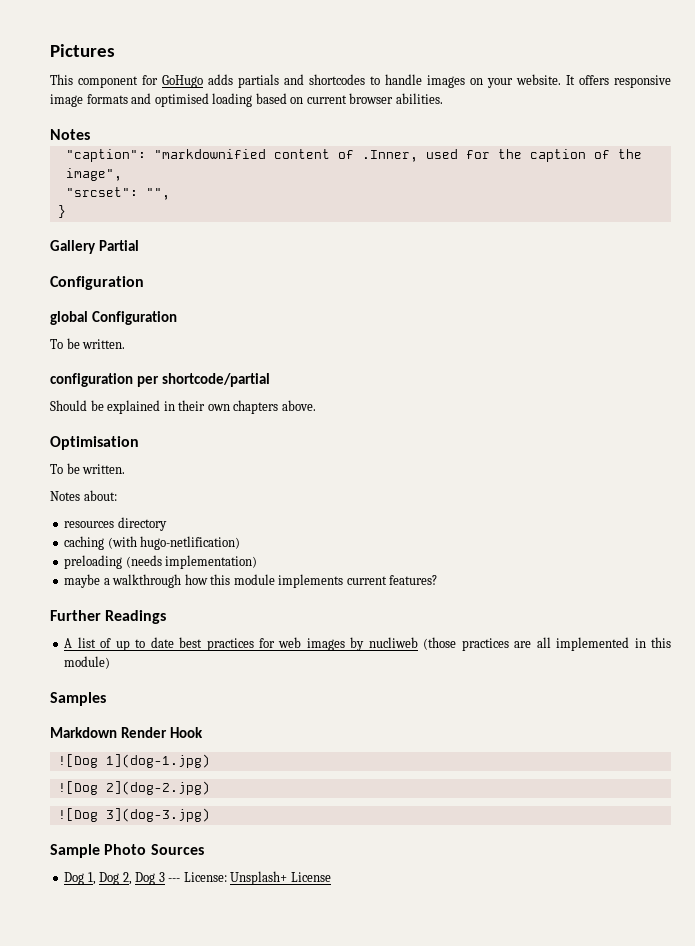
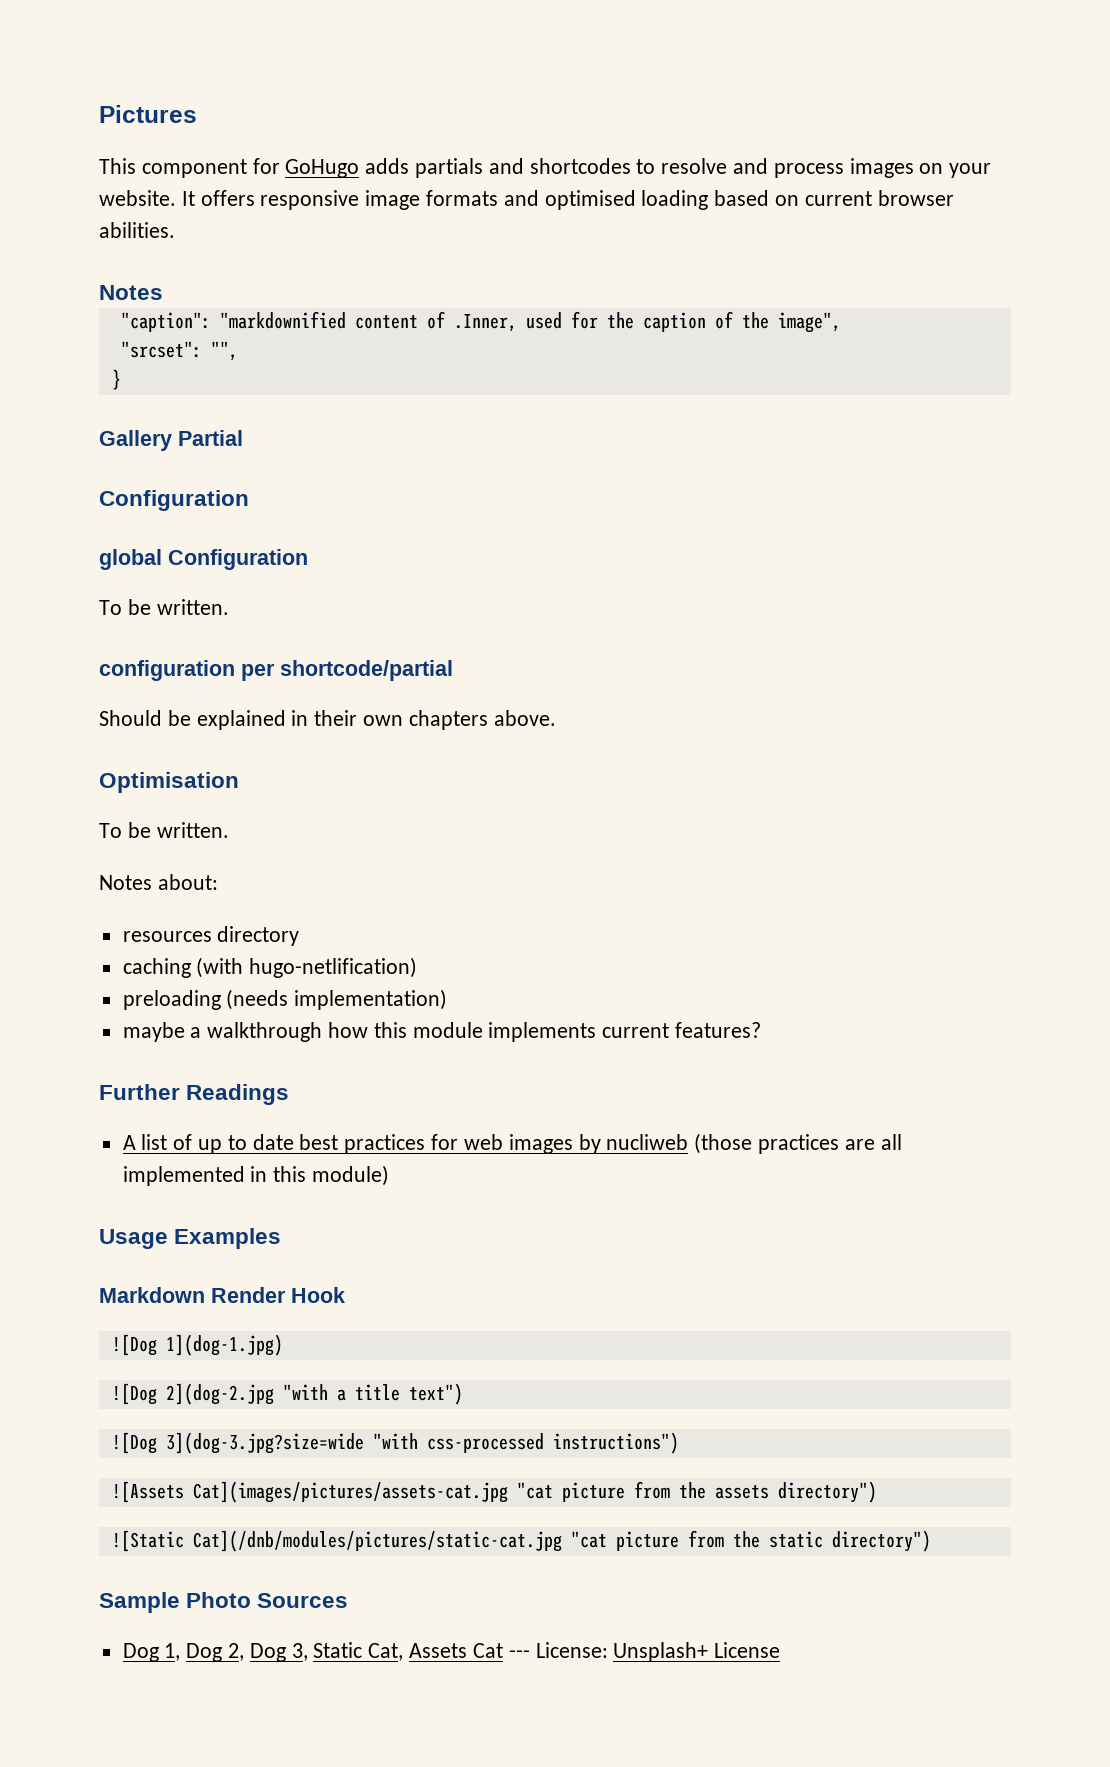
[385,74,422,85] handle -> [661,158,844,178] resolve and process
[50,692,106,706] Samples -> [99,1228,282,1249] Usage Examples
[105,781,210,795] [57,808,210,822] 2](dog-2.jpg) // ![Dog 3](dog-3.jpg) -> [165,1383,463,1405] [111,1432,679,1454] [111,1481,877,1503] [111,1530,931,1552] 2](dog-2.jpg "with a title text") // ![Dog 3](dog-3.jpg?size=wide "with css-processed instructions") // ![Assets Cat](images/pictures/assets-cat.jpg "cat picture from the assets directory") // ![Static Cat](/dnb/modules/pictures/static-cat.jpg "cat picture from the static directory")
[158,872,165,882] 3 -> [291,1642,503,1661] 3, Static Cat, Assets Cat

